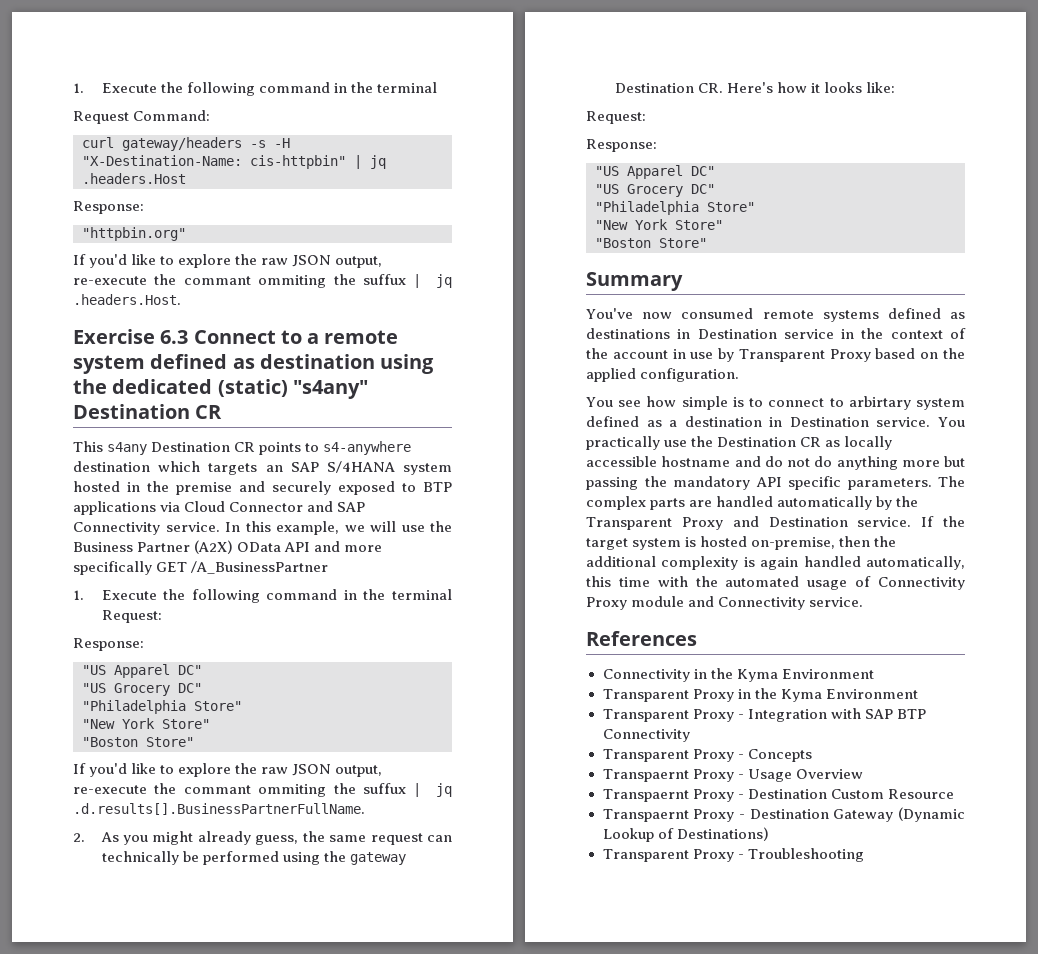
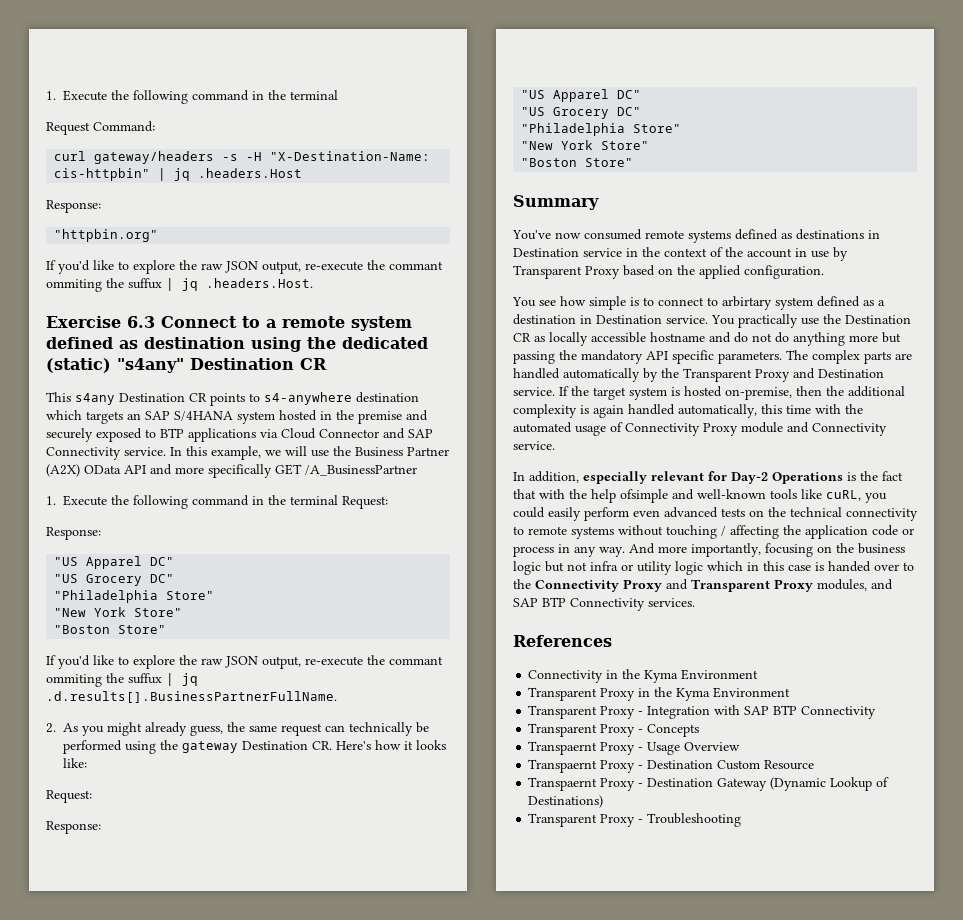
(864, 602) none -> [513,471,903,484] [513,489,887,503] [513,507,918,521] [513,525,914,539] [513,543,905,557] [513,561,914,575] [513,579,893,592] [513,597,695,611] // In addition, especially relevant for Day-2 Operations is the fact that with the help ofsimple and well-known tools like cuRL, you could easily perform even advanced tests on the technical connectivity to remote systems without touching / affecting the application code or process in any way. And more importantly, focusing on the business logic but not infra or utility logic which in this case is handed over to the Connectivity Proxy and Transparent Proxy modules, and SAP BTP Connectivity services.

